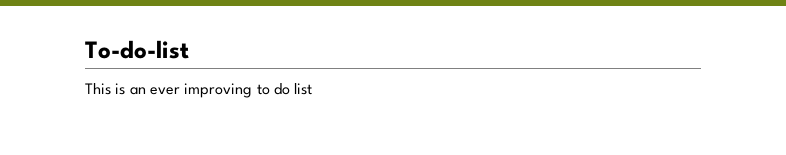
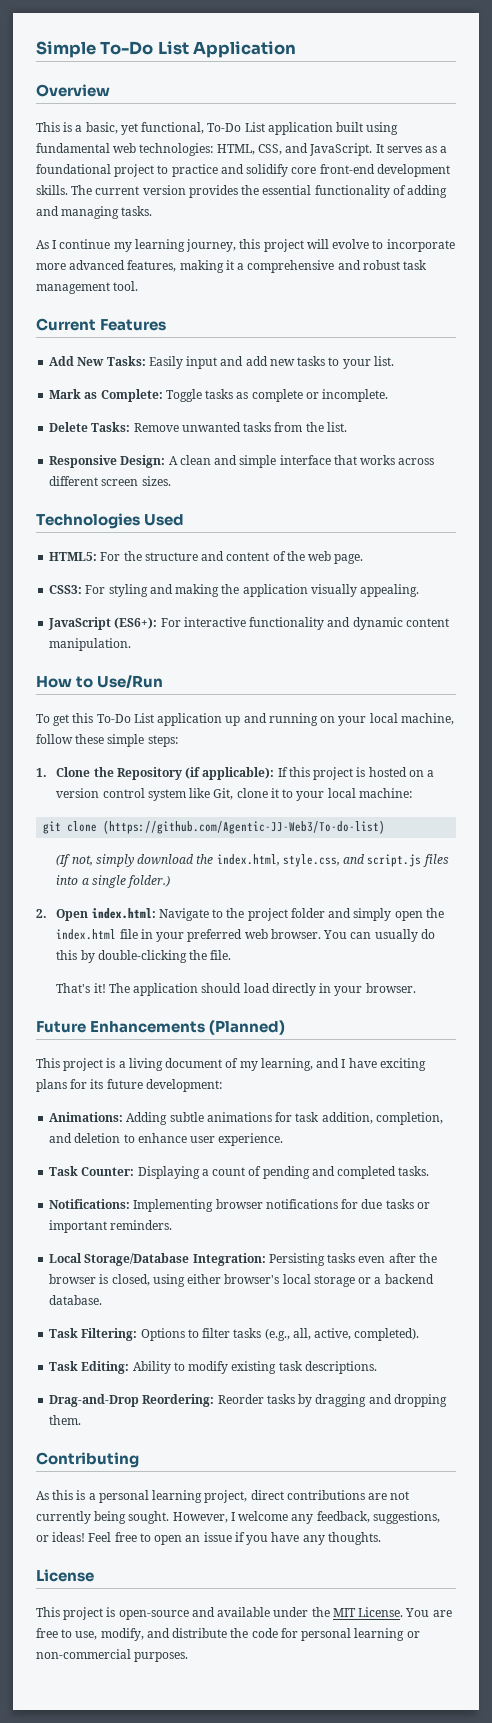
[85,40,189,59] [85,83,313,98] To-do-list // This is an ever improving to do list -> [36,41,297,58] [36,84,110,97] [36,122,399,135] [36,143,448,156] [36,164,450,177] [36,185,448,198] [36,206,153,219] [36,239,455,252] [36,260,428,273] [36,281,139,294] [36,318,167,331] [49,356,394,369] [49,389,389,402] [49,422,347,432] [49,455,435,468] [49,476,171,486] [36,513,185,529] [49,551,364,564] [49,584,420,597] [48,617,449,630] [49,638,132,651] [36,675,164,688] [36,713,454,726] [36,734,178,747] [36,767,435,780] [56,788,412,801] [43,820,386,834] [56,854,449,867] [56,875,171,888] [36,908,444,921] [56,929,435,942] [56,950,232,963] [56,983,416,996] [36,1020,286,1035] [36,1058,426,1071] [36,1079,222,1092] [49,1112,443,1125] [49,1133,284,1146] [49,1166,430,1179] [49,1199,430,1212] [49,1220,173,1233] [49,1253,437,1266] [49,1274,434,1287] [49,1295,103,1305] [49,1328,420,1341] [49,1361,377,1374] [49,1394,447,1407] [49,1415,82,1425] [36,1452,139,1468] [36,1490,410,1503] [36,1511,440,1524] [36,1532,381,1545] [36,1569,94,1582] [36,1607,452,1620] [36,1628,420,1641] [36,1649,189,1662] Simple To-Do List Application // Overview // This is a basic, yet functional, To-Do List application built using fundamental web technologies: HTML, CSS, and JavaScript. It serves as a foundational project to practice and solidify core front-end development skills. The current version provides the essential functionality of adding and managing tasks. // As I continue my learning journey, this project will evolve to incorporate more advanced features, making it a comprehensive and robust task management tool. // Current Features // Add New Tasks: Easily input and add new tasks to your list. // Mark as Complete: Toggle tasks as complete or incomplete. // Delete Tasks: Remove unwanted tasks from the list. // Responsive Design: A clean and simple interface that works across different screen sizes. // Technologies Used // HTML5: For the structure and content of the web page. // CSS3: For styling and making the application visually appealing. // JavaScript (ES6+): For interactive functionality and dynamic content manipulation. // How to Use/Run // To get this To-Do List application up and running on your local machine, follow these simple steps: // 1. Clone the Repository (if applicable): If this project is hosted on a version control system like Git, clone it to your local machine: // git clone (https://github.com/Agentic-JJ-Web3/To-do-list) // (If not, simply download the index.html, style.css, and script.js files into a single folder.) // 2. Open index.html: Navigate to the project folder and simply open the index.html file in your preferred web browser. You can usually do this by double-clicking the file. // That's it! The application should load directly in your browser. // Future Enhancements (Planned) // This project is a living document of my learning, and I have exciting plans for its future development: // Animations: Adding subtle animations for task addition, completion, and deletion to enhance user experience. // Task Counter: Displaying a count of pending and completed tasks. // Notifications: Implementing browser notifications for due tasks or important reminders. // Local Storage/Database Integration: Persisting tasks even after the browser is closed, using either browser's local storage or a backend database. // Task Filtering: Options to filter tasks (e.g., all, active, completed). // Task Editing: Ability to modify existing task descriptions. // Drag-and-Drop Reordering: Reorder tasks by dragging and dropping them. // Contributing // As this is a personal learning project, direct contributions are not currently being sought. However, I welcome any feedback, suggestions, or ideas! Feel free to open an issue if you have any thoughts. // License // This project is open-source and available under the MIT License. You are free to use, modify, and distribute the code for personal learning or non-commercial purposes.

